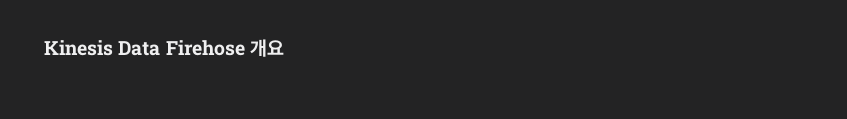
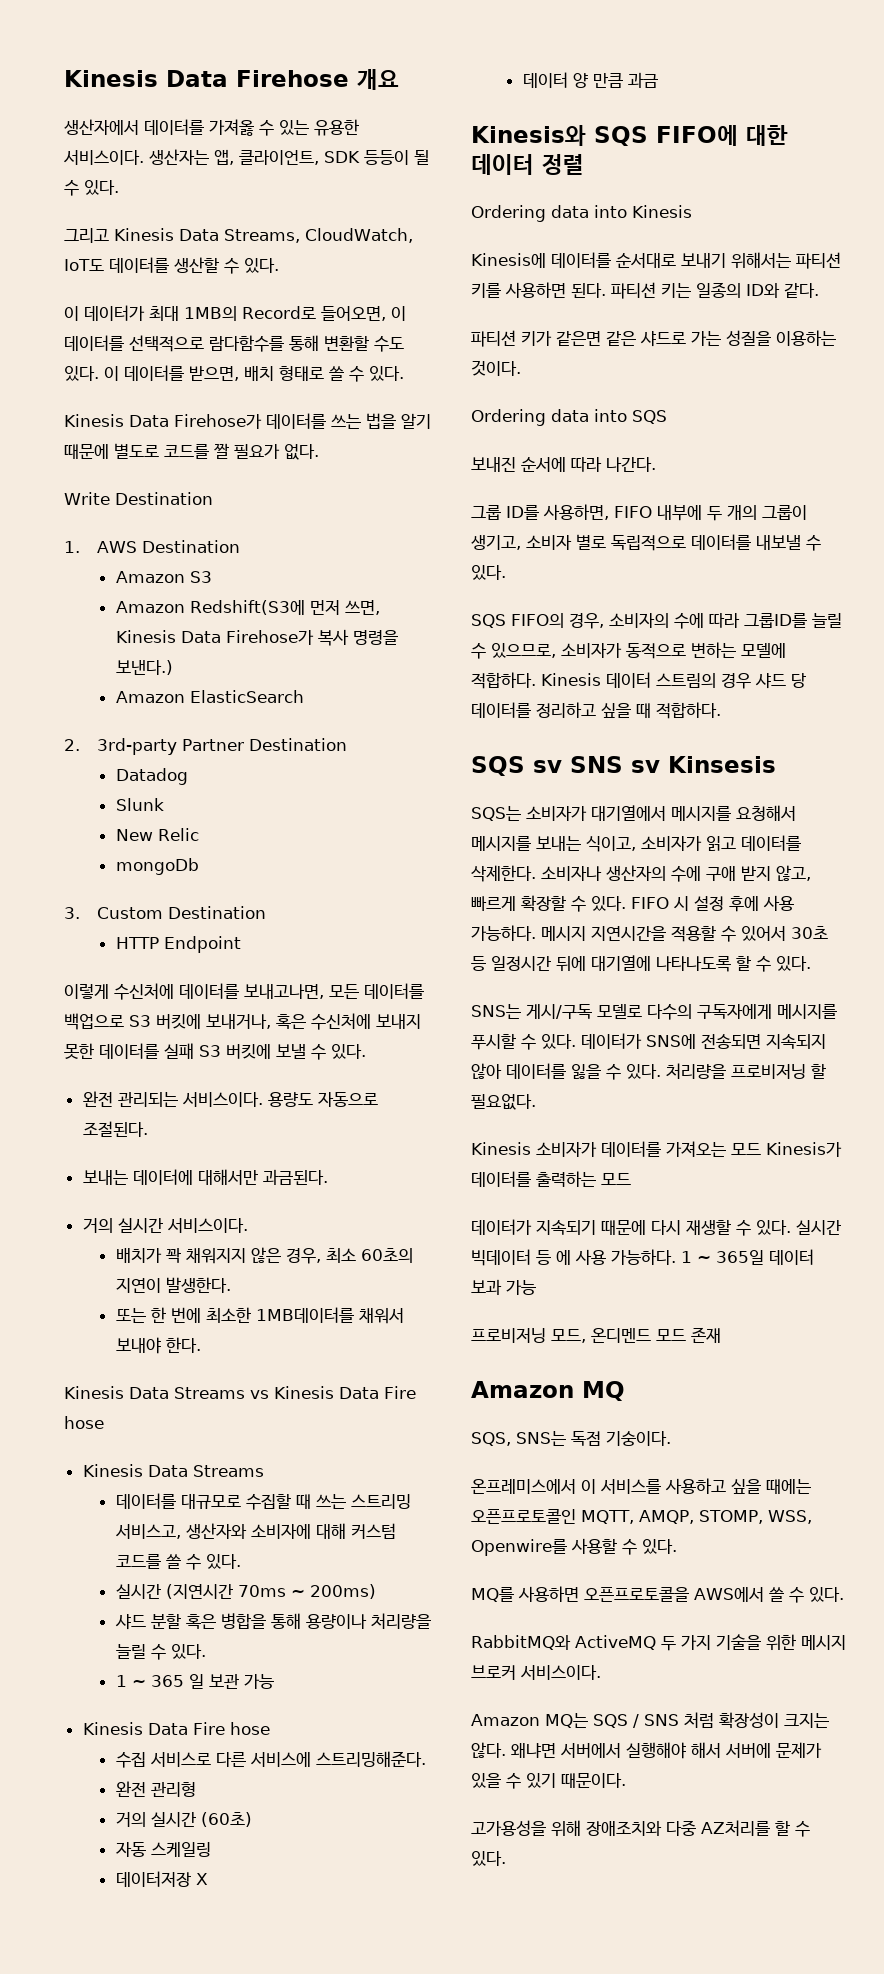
(284, 48) none -> [64,119,359,136] [63,149,429,165] [64,180,119,196] [64,228,413,243] [64,257,279,274] [64,305,406,321] [64,335,404,352] [64,365,404,382] [64,413,431,429] [64,443,319,460] [64,492,213,505] [64,540,241,553] [115,571,212,583] [115,600,380,615] [115,629,398,646] [115,660,173,675] [115,690,304,703] [64,738,348,755] [115,768,188,785] [115,798,164,811] [115,828,199,841] [115,858,199,875] [64,906,267,919] [115,936,241,953] [64,983,424,1000] [64,1013,421,1030] [64,1043,366,1060] [82,1091,378,1107] [82,1121,148,1137] [82,1169,328,1185] [82,1218,248,1233] [115,1247,413,1264] [115,1277,231,1293] [115,1307,404,1324] [115,1337,201,1354] [64,1386,416,1399] [64,1416,104,1429] [82,1464,264,1477] [115,1493,411,1510] [114,1523,396,1539] [115,1554,241,1570] [115,1584,376,1599] [114,1613,431,1630] [115,1644,206,1660] [115,1674,274,1689] [82,1722,270,1735] [115,1751,426,1768] [115,1781,196,1797] [115,1812,252,1827] [115,1842,211,1857] [115,1871,208,1887] [522,72,658,88] [471,125,788,146] [471,154,584,175] [471,205,692,222] [471,252,841,269] [471,282,819,299] [471,330,836,347] [471,360,521,376] [471,409,667,426] [471,457,656,472] [471,504,807,521] [471,534,821,551] [471,565,506,580] [471,613,842,629] [471,642,786,659] [471,672,806,689] [471,702,721,719] [471,756,776,776] [471,805,796,821] [471,835,801,852] [471,865,811,882] [471,895,794,912] [471,925,828,942] [471,955,811,972] [471,1004,837,1020] [471,1033,826,1050] [471,1063,826,1080] [471,1094,536,1110] [471,1141,842,1157] [471,1171,631,1187] [471,1219,841,1236] [471,1249,814,1266] [471,1279,536,1295] [471,1327,721,1343] [471,1381,625,1401] [471,1431,671,1446] [471,1478,811,1494] [471,1509,812,1524] [471,1538,677,1556] [471,1586,844,1603] [471,1634,846,1651] [471,1665,601,1680] [471,1712,829,1729] [471,1742,822,1759] [471,1773,626,1789] [471,1820,810,1837] [471,1851,506,1866] // 생산자에서 데이터를 가져옳 수 있는 유용한 서비스이다. 생산자는 앱, 클라이언트, SDK 등등이 될 수 있다. // 그리고 Kinesis Data Streams, CloudWatch, IoT도 데이터를 생산할 수 있다. // 이 데이터가 최대 1MB의 Record로 들어오면, 이 데이터를 선택적으로 람다함수를 통해 변환할 수도 있다. 이 데이터를 받으면, 배치 형태로 쓸 수 있다. // Kinesis Data Firehose가 데이터를 쓰는 법을 알기 때문에 별도로 코드를 짤 필요가 없다. // Write Destination // 1. AWS Destination // Amazon S3 // Amazon Redshift(S3에 먼저 쓰면, Kinesis Data Firehose가 복사 명령을 보낸다.) // Amazon ElasticSearch // 2. 3rd-party Partner Destination // Datadog // Slunk // New Relic // mongoDb // 3. Custom Destination // HTTP Endpoint // 이렇게 수신처에 데이터를 보내고나면, 모든 데이터를 백업으로 S3 버킷에 보내거나, 혹은 수신처에 보내지 못한 데이터를 실패 S3 버킷에 보낼 수 있다. // 완전 관리되는 서비스이다. 용량도 자동으로 조절된다. // 보내는 데이터에 대해서만 과금된다. // 거의 실시간 서비스이다. // 배치가 꽉 채워지지 않은 경우, 최소 60초의 지연이 발생한다. // 또는 한 번에 최소한 1MB데이터를 채워서 보내야 한다. // Kinesis Data Streams vs Kinesis Data Fire hose // Kinesis Data Streams // 데이터를 대규모로 수집할 때 쓰는 스트리밍 서비스고, 생산자와 소비자에 대해 커스텀 코드를 쓸 수 있다. // 실시간 (지연시간 70ms ~ 200ms) // 샤드 분할 혹은 병합을 통해 용량이나 처리량을 늘릴 수 있다. // 1 ~ 365 일 보관 가능 // Kinesis Data Fire hose // 수집 서비스로 다른 서비스에 스트리밍해준다. // 완전 관리형 // 거의 실시간 (60초) // 자동 스케일링 // 데이터저장 X // 데이터 양 만큼 과금 // Kinesis와 SQS FIFO에 대한 데이터 정렬 // Ordering data into Kinesis // Kinesis에 데이터를 순서대로 보내기 위해서는 파티션 키를 사용하면 된다. 파티션 키는 일종의 ID와 같다. // 파티션 키가 같은면 같은 샤드로 가는 성질을 이용하는 것이다. // Ordering data into SQS // 보내진 순서에 따라 나간다. // 그룹 ID를 사용하면, FIFO 내부에 두 개의 그룹이 생기고, 소비자 별로 독립적으로 데이터를 내보낼 수 있다. // SQS FIFO의 경우, 소비자의 수에 따라 그룹ID를 늘릴 수 있으므로, 소비자가 동적으로 변하는 모델에 적합하다. Kinesis 데이터 스트림의 경우 샤드 당 데이터를 정리하고 싶을 때 적합하다. // SQS sv SNS sv Kinsesis // SQS는 소비자가 대기열에서 메시지를 요청해서 메시지를 보내는 식이고, 소비자가 읽고 데이터를 삭제한다. 소비자나 생산자의 수에 구애 받지 않고, 빠르게 확장할 수 있다. FIFO 시 설정 후에 사용 가능하다. 메시지 지연시간을 적용할 수 있어서 30초 등 일정시간 뒤에 대기열에 나타나도록 할 수 있다. // SNS는 게시/구독 모델로 다수의 구독자에게 메시지를 푸시할 수 있다. 데이터가 SNS에 전송되면 지속되지 않아 데이터를 잃을 수 있다. 처리량을 프로비저닝 할 필요없다. // Kinesis 소비자가 데이터를 가져오는 모드 Kinesis가 데이터를 출력하는 모드 // 데이터가 지속되기 때문에 다시 재생할 수 있다. 실시간 빅데이터 등 에 사용 가능하다. 1 ~ 365일 데이터 보과 가능 // 프로비저닝 모드, 온디멘드 모드 존재 // Amazon MQ // SQS, SNS는 독점 기숭이다. // 온프레미스에서 이 서비스를 사용하고 싶을 때에는 오픈프로토콜인 MQTT, AMQP, STOMP, WSS, Openwire를 사용할 수 있다. // MQ를 사용하면 오픈프로토콜을 AWS에서 쓸 수 있다. // RabbitMQ와 ActiveMQ 두 가지 기술을 위한 메시지 브로커 서비스이다. // Amazon MQ는 SQS / SNS 처럼 확장성이 크지는 않다. 왜냐면 서버에서 실행해야 해서 서버에 문제가 있을 수 있기 때문이다. // 고가용성을 위해 장애조치와 다중 AZ처리를 할 수 있다.

